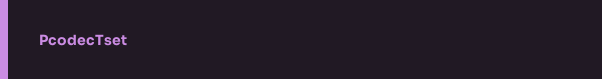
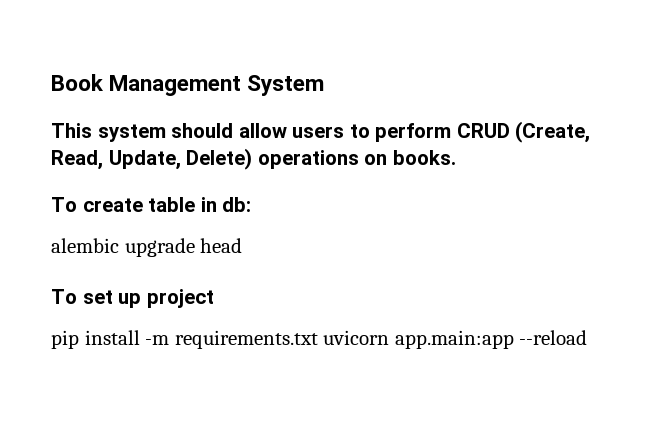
[39,34,127,46] PcodecTset -> [51,74,325,96] [51,121,591,143] [51,148,456,170] [51,197,252,212] [51,238,243,257] [51,289,214,308] [51,330,588,349] Book Management System // This system should allow users to perform CRUD (Create, Read, Update, Delete) operations on books. // To create table in db: // alembic upgrade head // To set up project // pip install -m requirements.txt uvicorn app.main:app --reload

